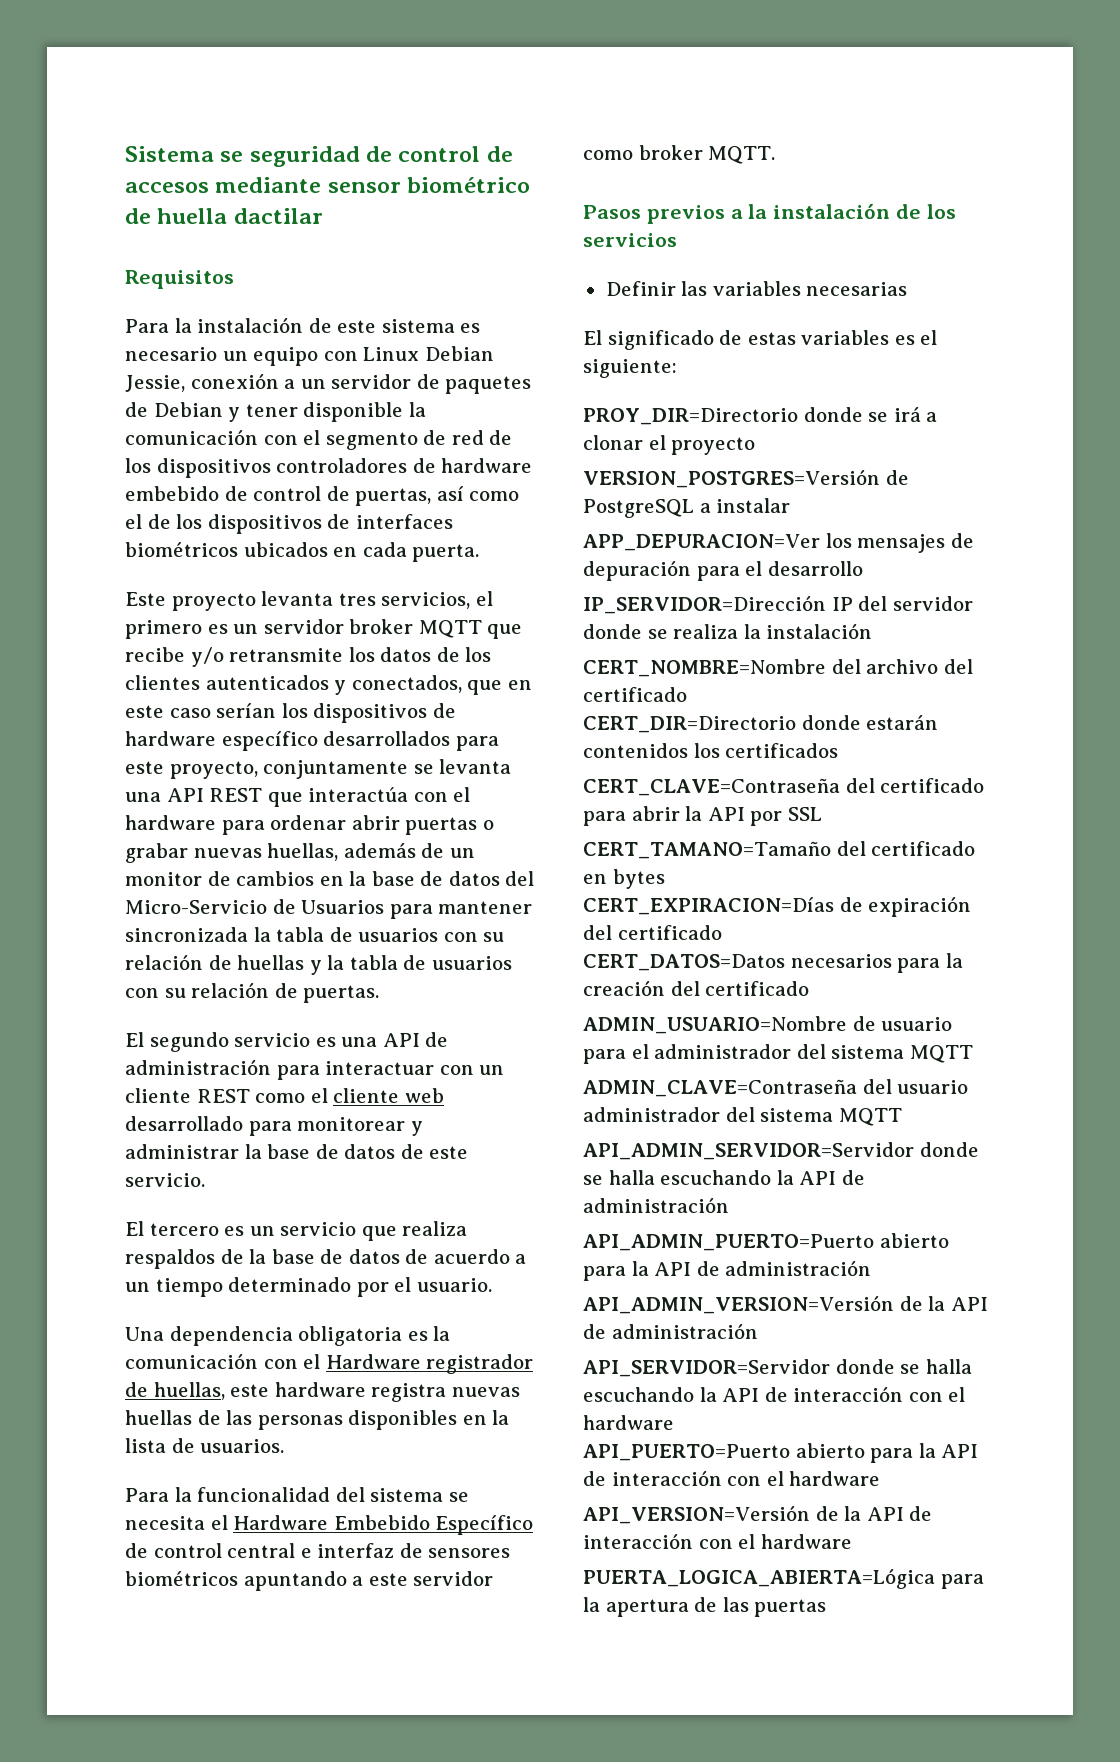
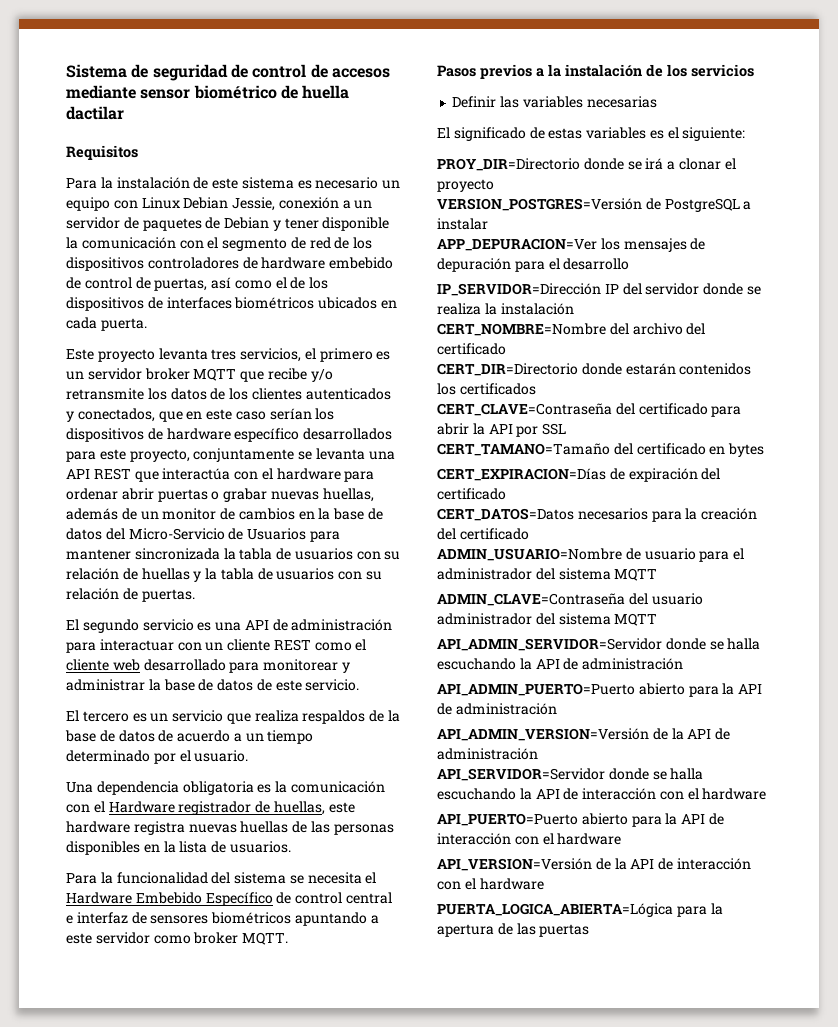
[220,151,244,162] se -> [131,64,149,78] de

